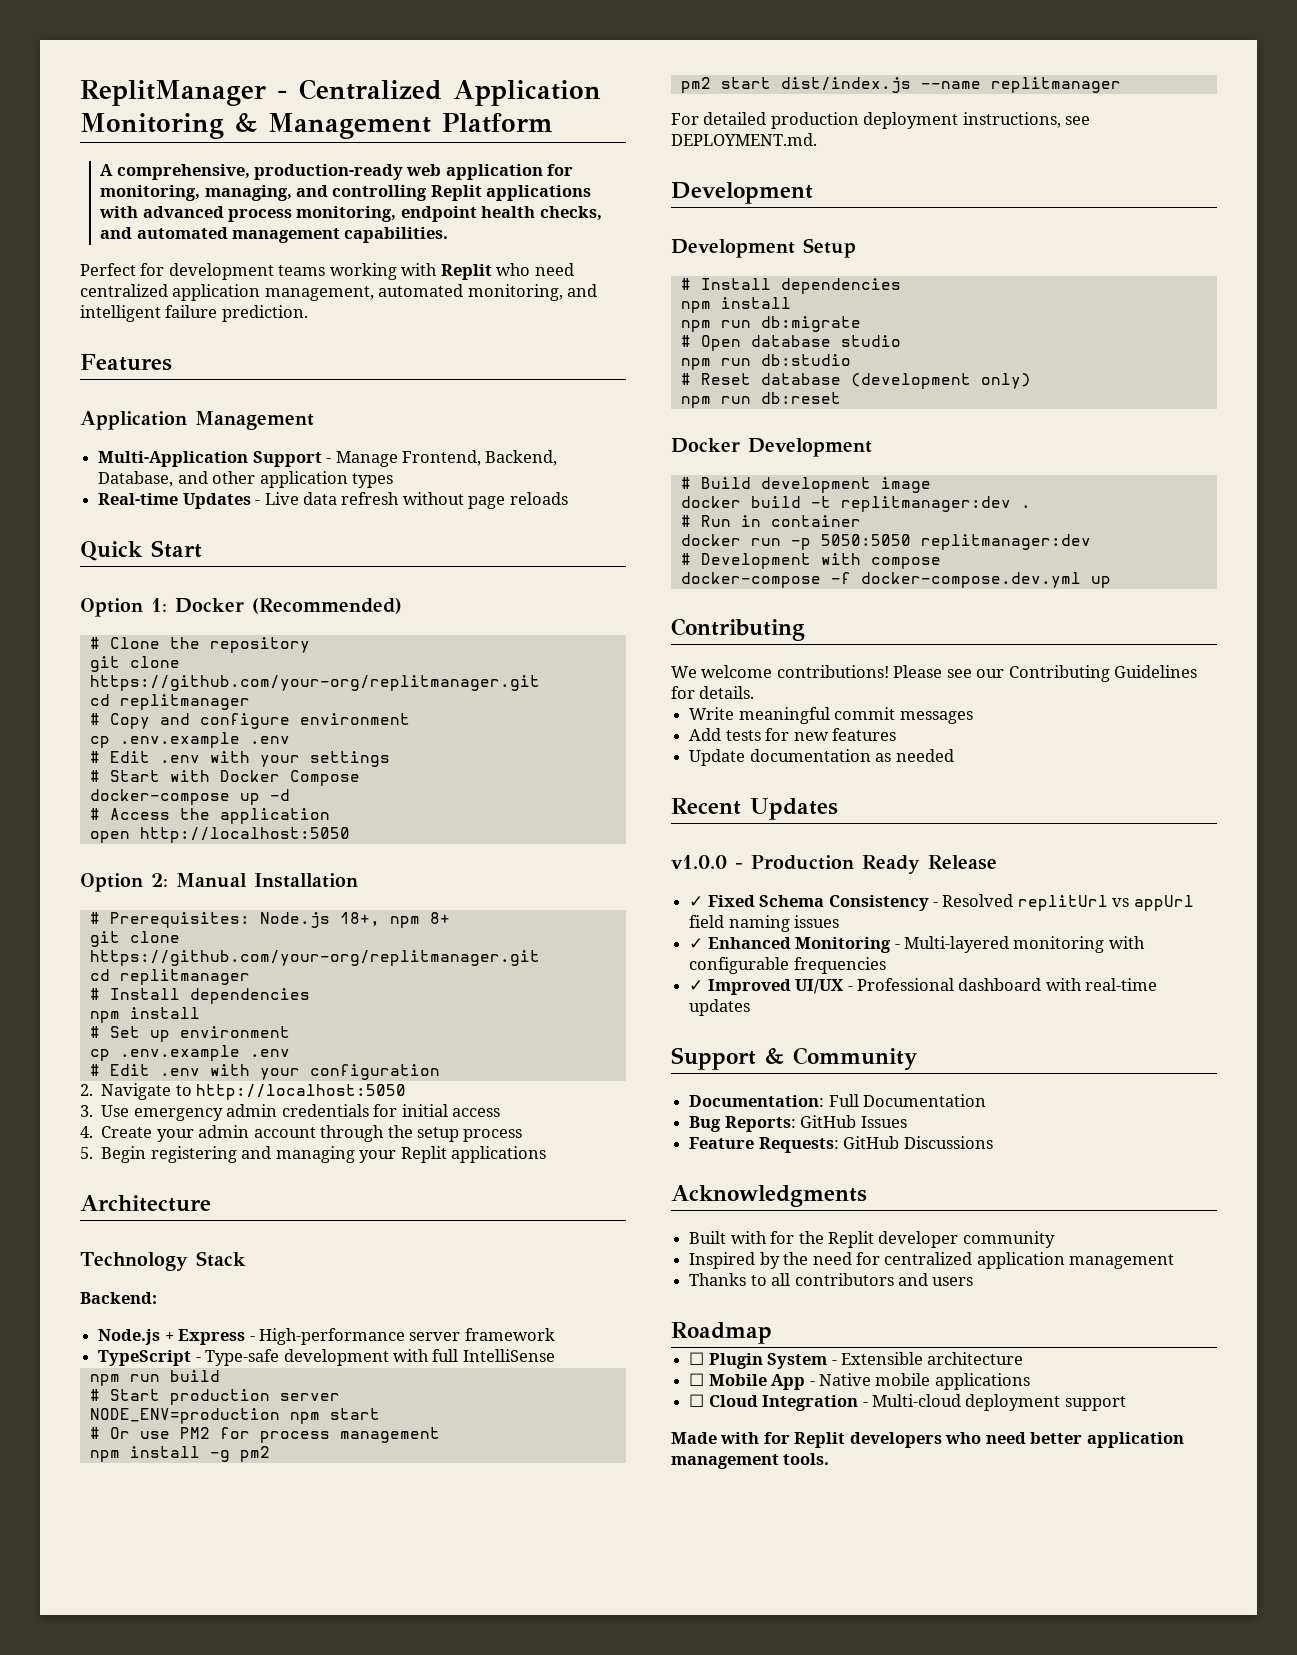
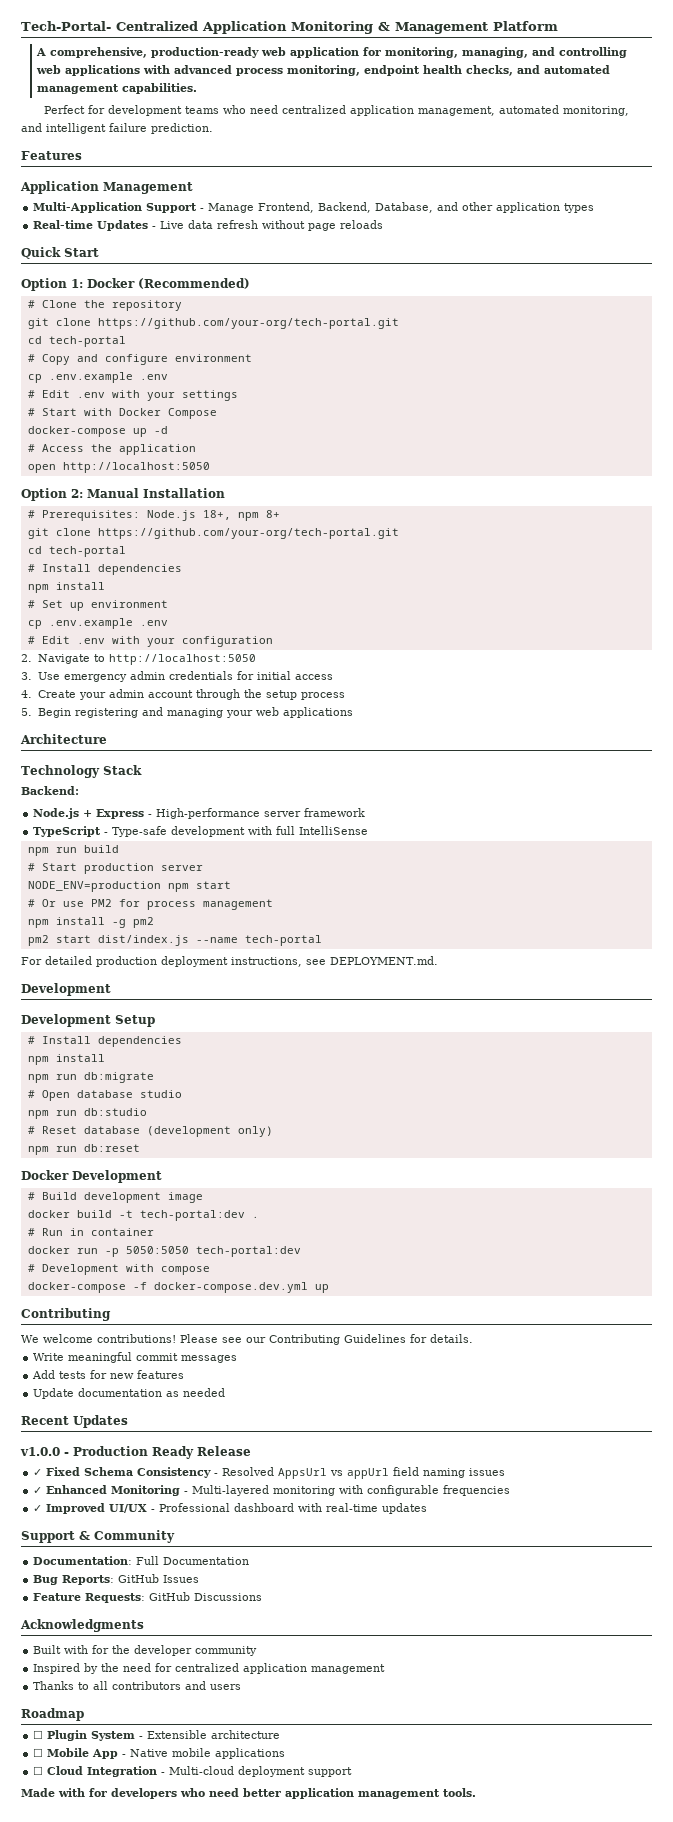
[80,80,288,106] ReplitManager - -> [21,21,111,31] Tech-Portal-
[430,185,482,201] Replit -> [36,65,62,74] web
[329,263,492,280] working with Replit -> (219, 110) none
[89,675,540,691] [89,694,250,710] https://github.com/your-org/replitmanager.git // cd replitmanager -> [97,318,399,329] [27,336,126,347] https://github.com/your-org/tech-portal.git // cd tech-portal
[89,950,540,966] [89,969,250,985] https://github.com/your-org/replitmanager.git // cd replitmanager -> [97,528,399,539] [27,546,126,557] https://github.com/your-org/tech-portal.git // cd tech-portal
[400,1146,447,1163] Replit -> [255,707,279,716] web
[990,77,1121,93] replitmanager -> [244,935,322,946] tech-portal
[840,496,1011,512] replitmanager:dev -> [139,1210,245,1221] tech-portal:dev
[920,534,1091,550] replitmanager:dev -> [195,1246,301,1257] tech-portal:dev
[1017,895,1108,911] replitUrl -> [278,1468,328,1479] AppsUrl
[827,1231,874,1248] Replit -> (131, 1649) none
[794,1432,846,1448] Replit -> (107, 1792) none

